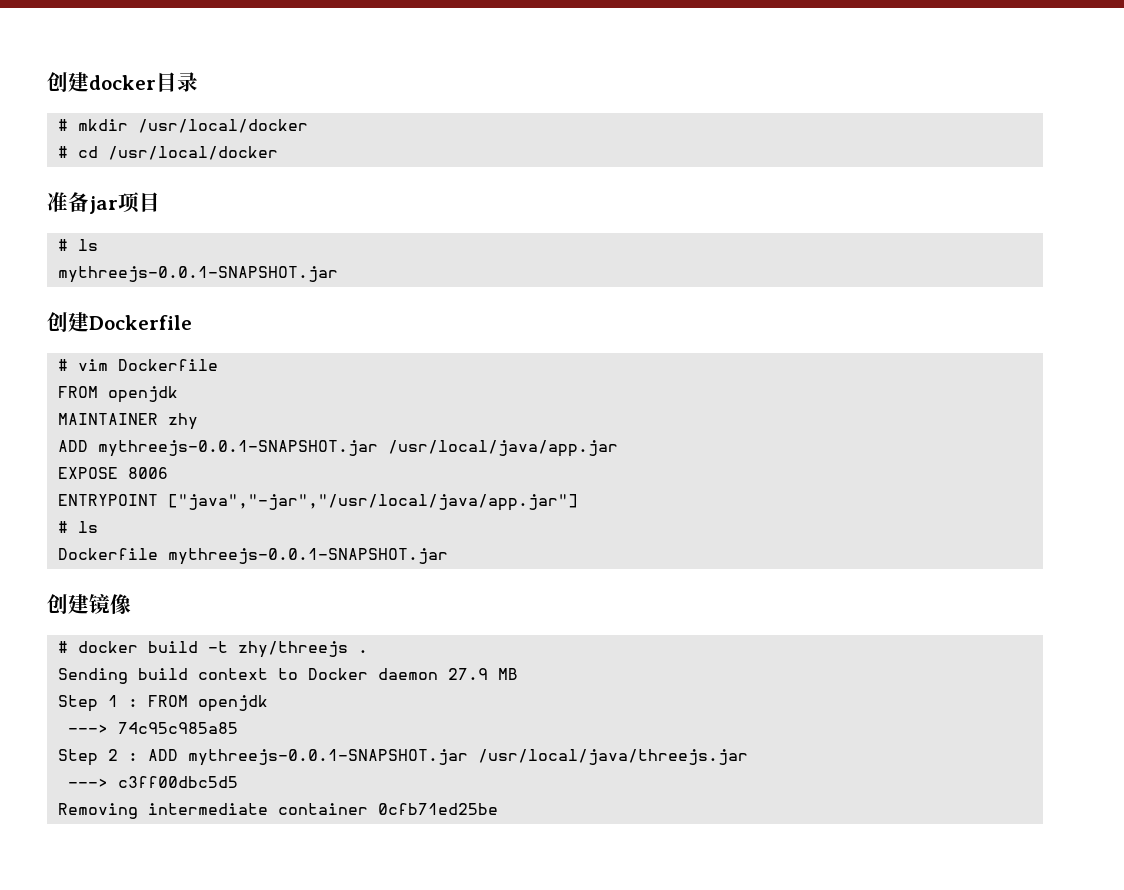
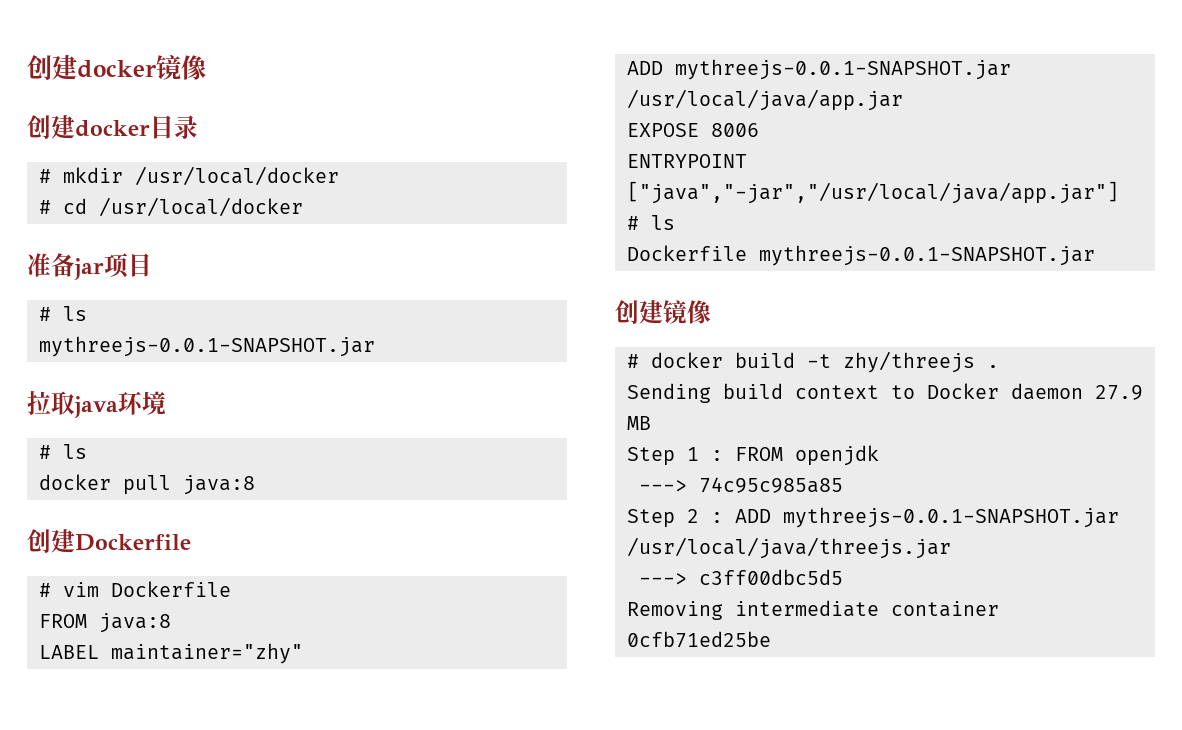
[47,72,156,92] 创建docker -> [27,55,206,80] [27,115,150,139] 创建docker镜像 // 创建docker
(338, 274) none -> [27,391,166,418] [39,444,87,459] [39,474,255,495] // 拉取java环境 // # ls // docker pull java:8
[107,386,178,403] [57,413,198,430] openjdk // MAINTAINER zhy -> [99,613,171,633] [39,643,303,664] java:8 // LABEL maintainer="zhy"

